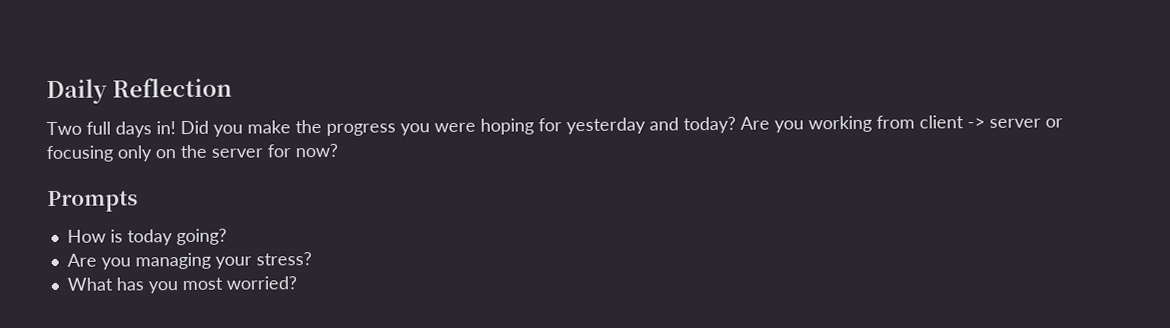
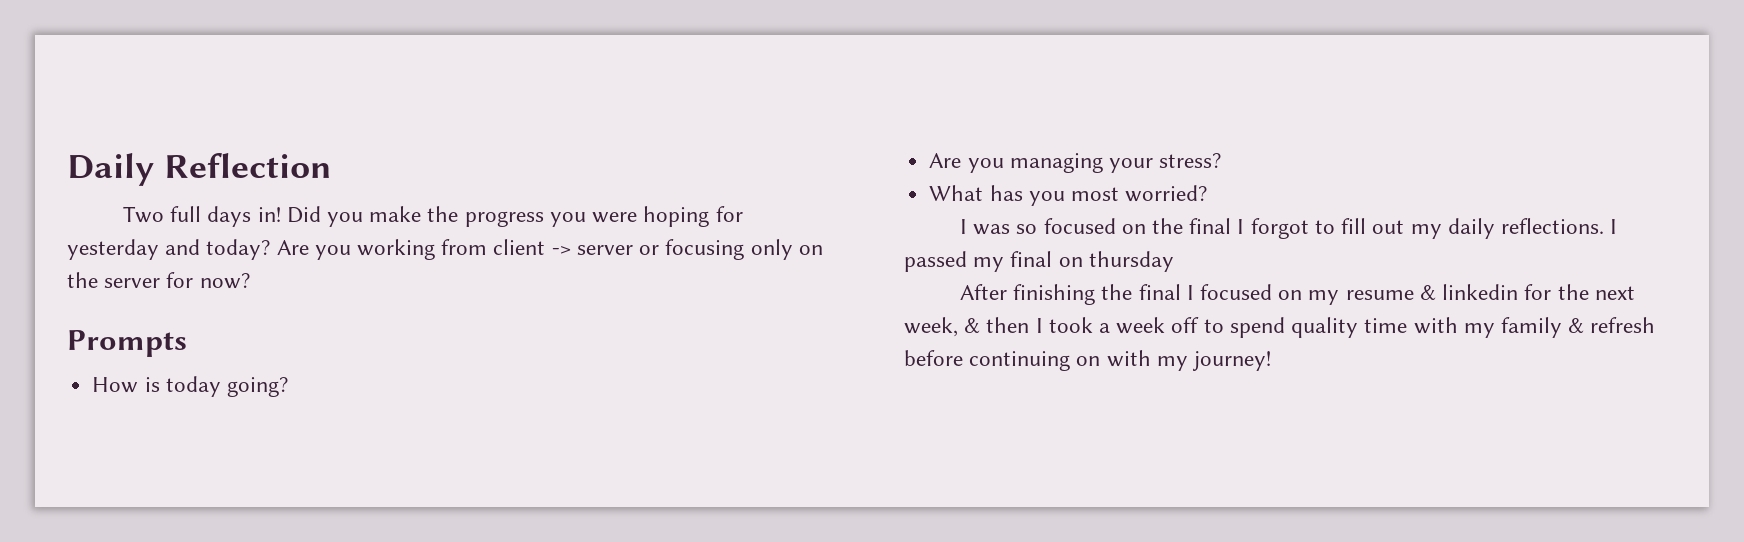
(297, 283) none -> [959,218,1618,239] [904,251,1174,272] [959,284,1635,305] [904,317,1656,338] [904,350,1272,371] // I was so focused on the final I forgot to fill out my daily reflections. I passed my final on thursday // After finishing the final I focused on my resume & linkedin for the next week, & then I took a week off to spend quality time with my family & refresh before continuing on with my journey!

